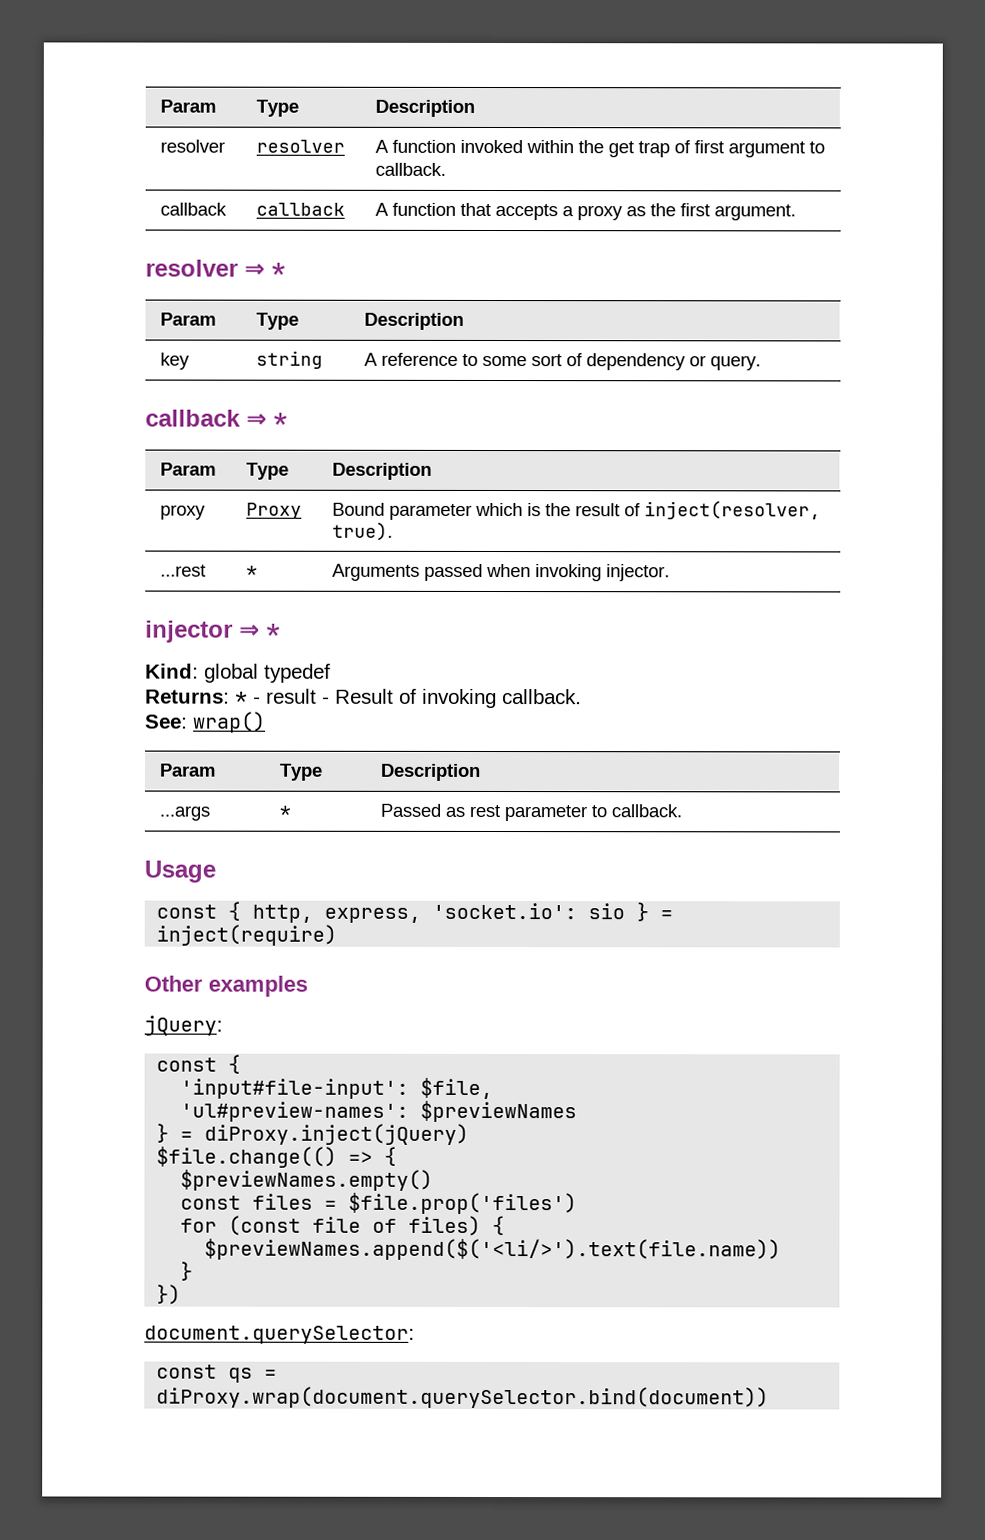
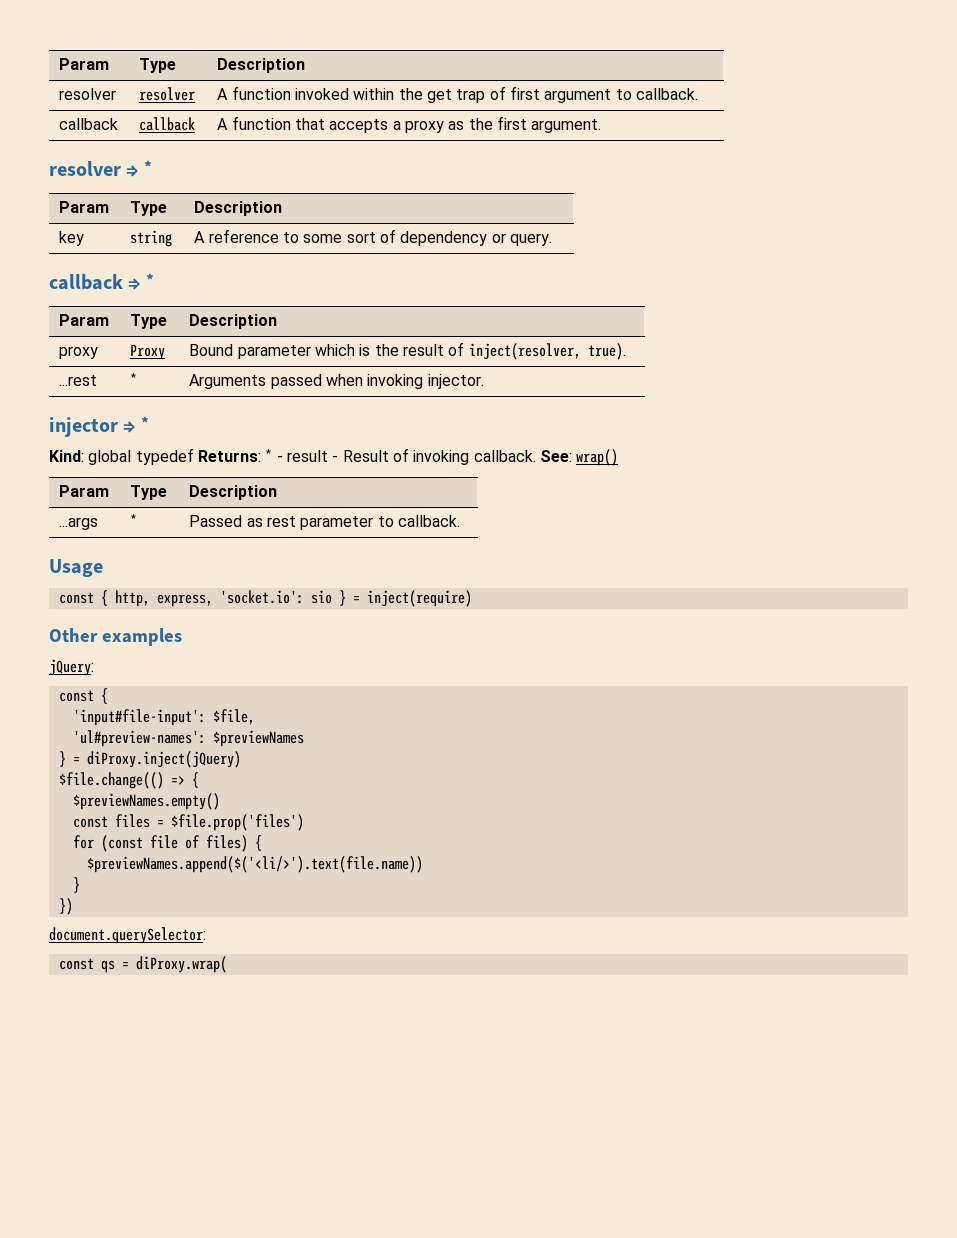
(331, 673) // -> (194, 456) none
(582, 697) // -> (536, 456) none
[156,1386,770,1409] diProxy.wrap(document.querySelector.bind(document)) -> [135,956,227,973] diProxy.wrap(

